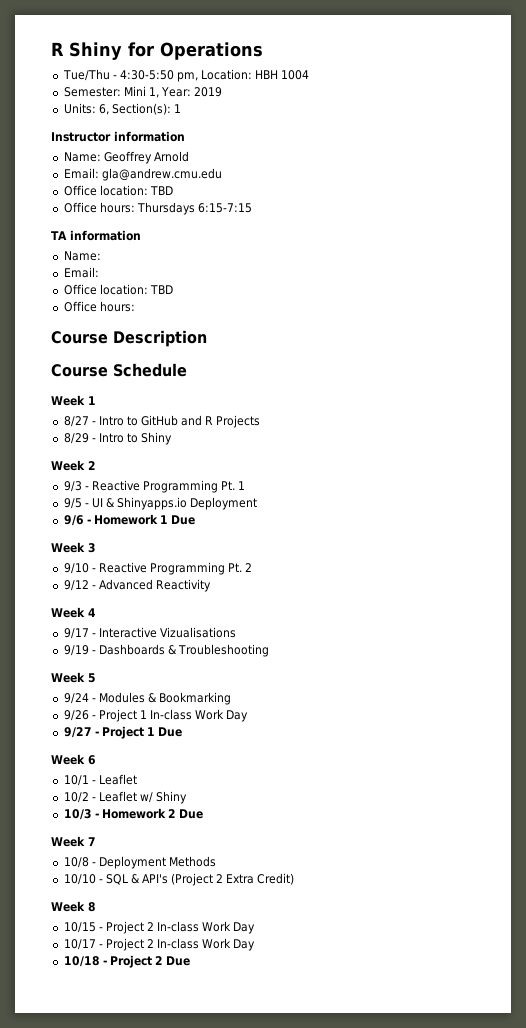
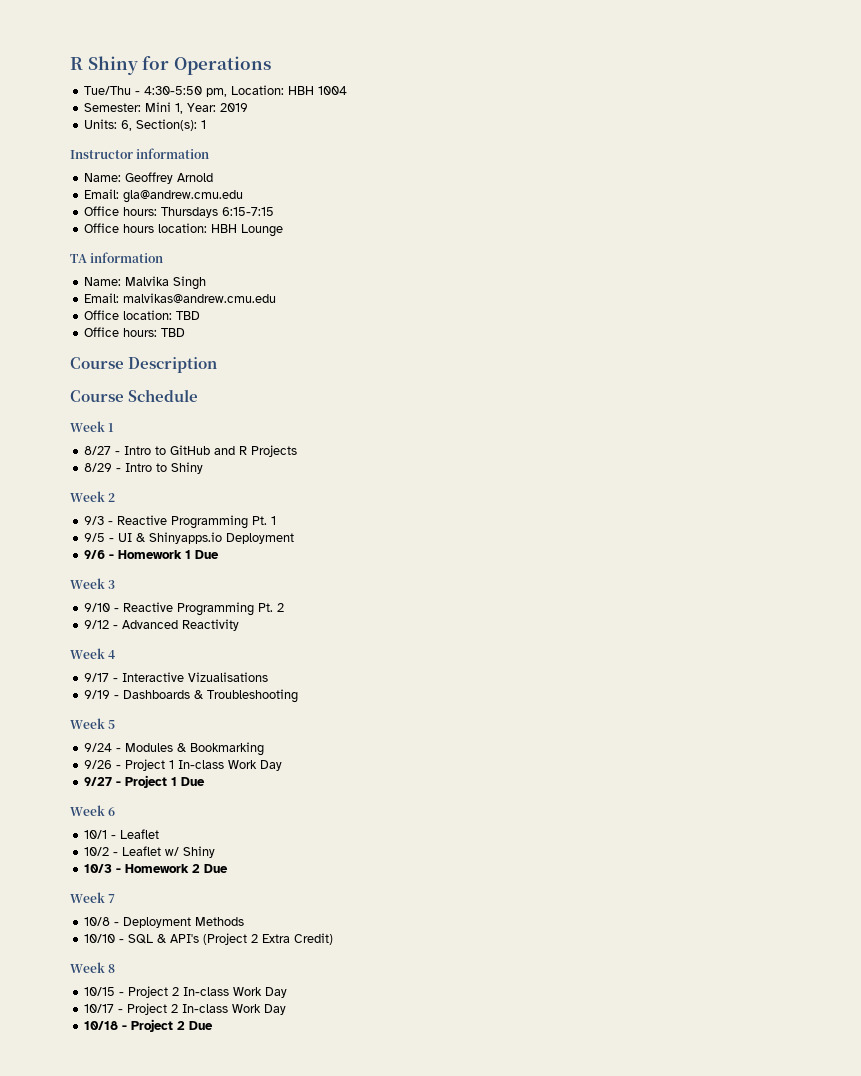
[63,185,173,196] // Office location: TBD -> (244, 196) none
(252, 208) none -> [84,223,284,237] // Office hours location: HBH Lounge
[63,267,99,278] [63,284,173,295] [63,301,135,312] // Email: // Office location: TBD // Office hours: -> [125,276,207,290] [84,293,277,303] [84,310,201,320] [84,327,186,337] Malvika Singh // Email: malvikas@andrew.cmu.edu // Office location: TBD // Office hours: TBD

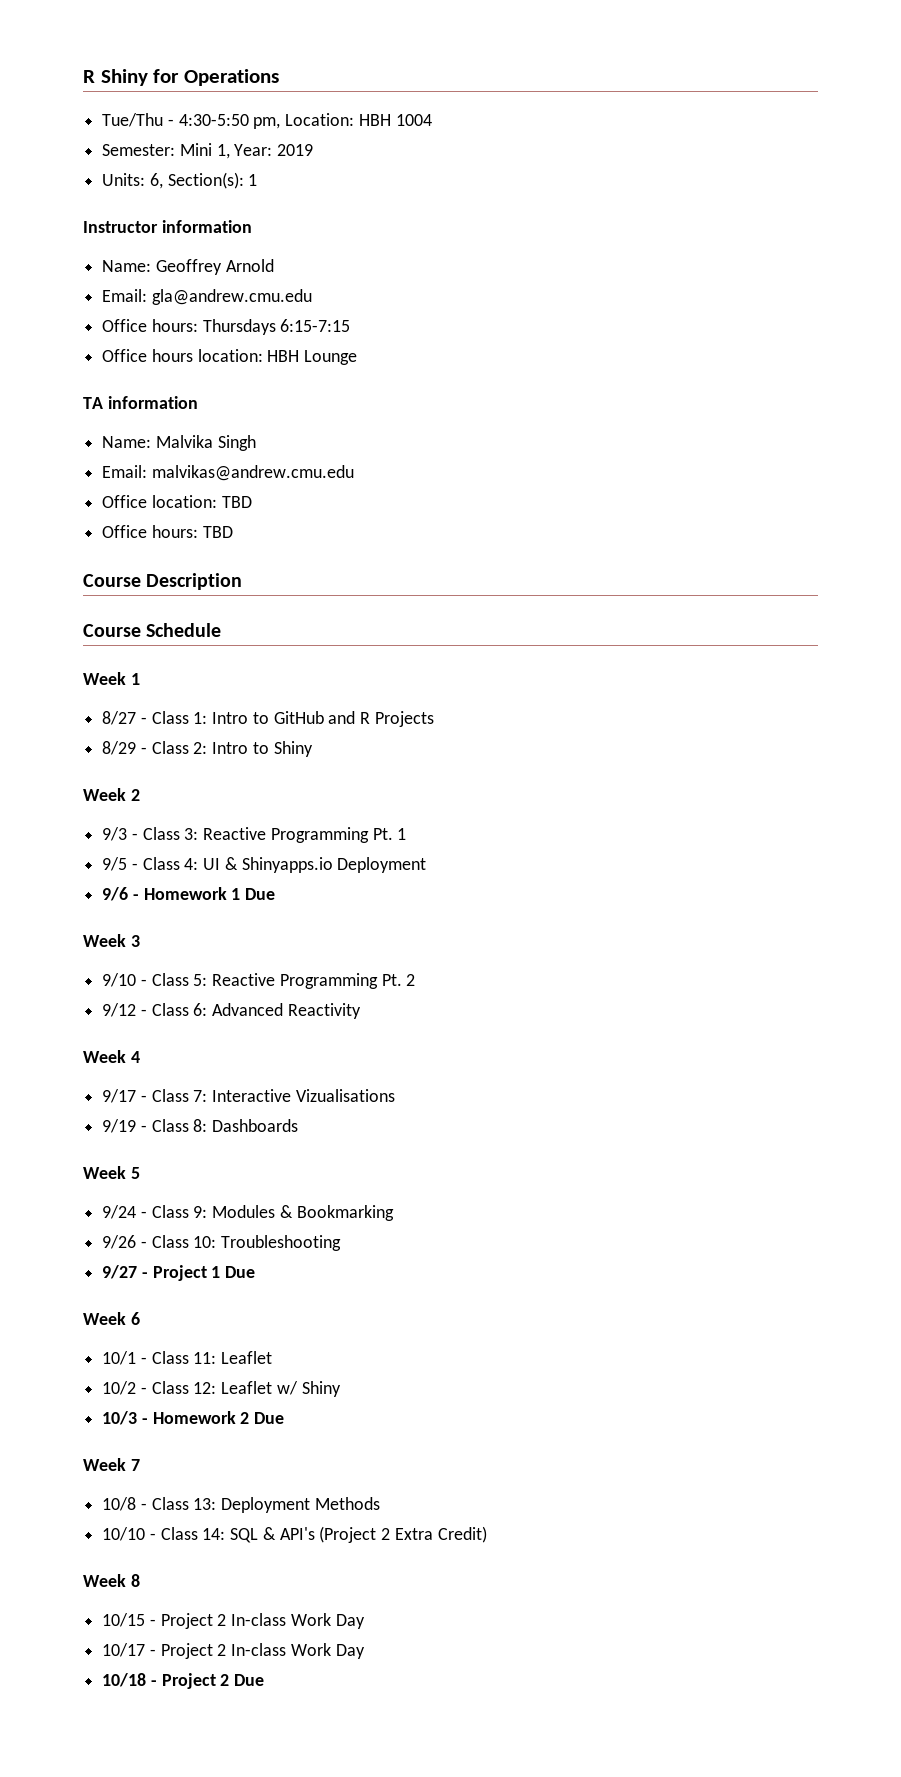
(121, 453) none -> [151,711,208,724] Class 1:
(122, 470) none -> [151,741,208,754] Class 2:
(114, 523) none -> [142,827,199,840] Class 3:
(115, 540) none -> [142,857,199,870] Class 4:
(120, 610) none -> [151,973,208,986] Class 5:
(119, 627) none -> [151,1003,208,1016] Class 6:
(119, 680) none -> [151,1089,208,1102] Class 7:
(120, 697) none -> [151,1119,208,1132] Class 8:
[194,689,299,703] & Troubleshooting -> (299, 1125) none
(122, 750) none -> [151,1205,208,1218] Class 9:
[125,759,283,771] Project 1 In-class Work Day -> [151,1235,342,1251] Class 10: Troubleshooting
(117, 837) none -> [151,1351,217,1364] Class 11:
(119, 854) none -> [151,1381,217,1394] Class 12:
(120, 924) none -> [151,1497,217,1510] Class 13:
(125, 941) none -> [160,1527,226,1540] Class 14:

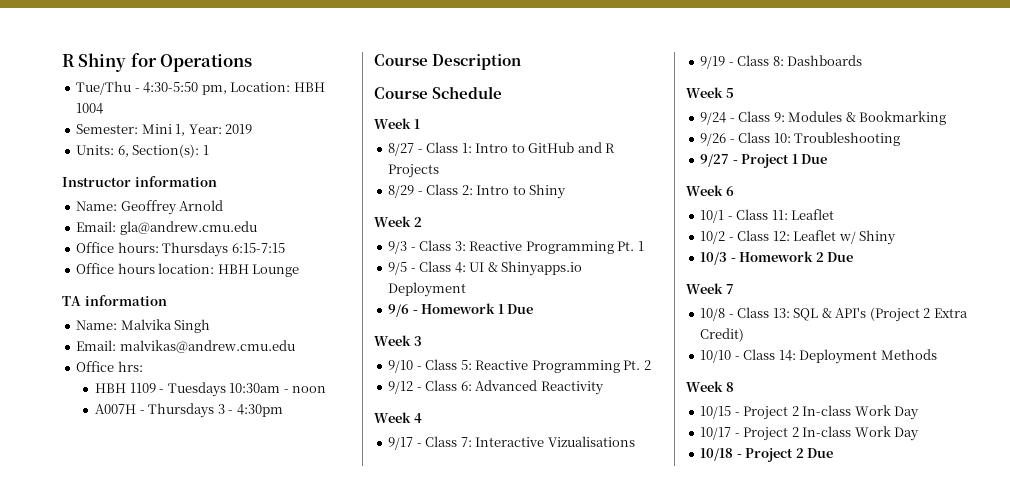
[151,495,252,508] [102,525,233,538] location: TBD // Office hours: TBD -> [117,361,143,372] [95,382,327,397] [95,403,283,418] hrs: // HBH 1109 - Tuesdays 10:30am - noon // A007H - Thursdays 3 - 4:30pm
[221,1497,380,1513] [102,1527,226,1541] Deployment Methods // 10/10 - Class 14: -> (790, 313) none
(487, 1534) none -> [700,349,937,364] // 10/10 - Class 14: Deployment Methods

